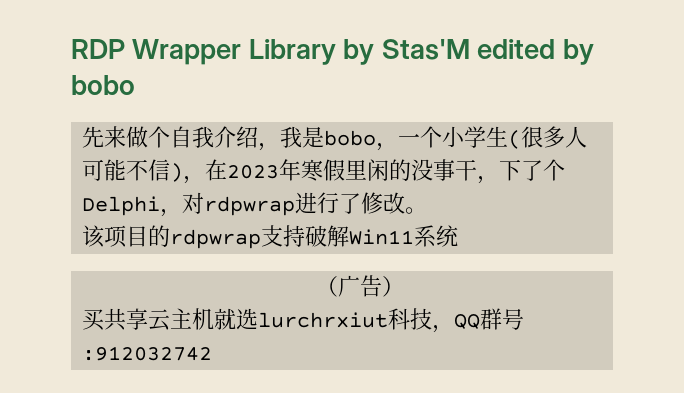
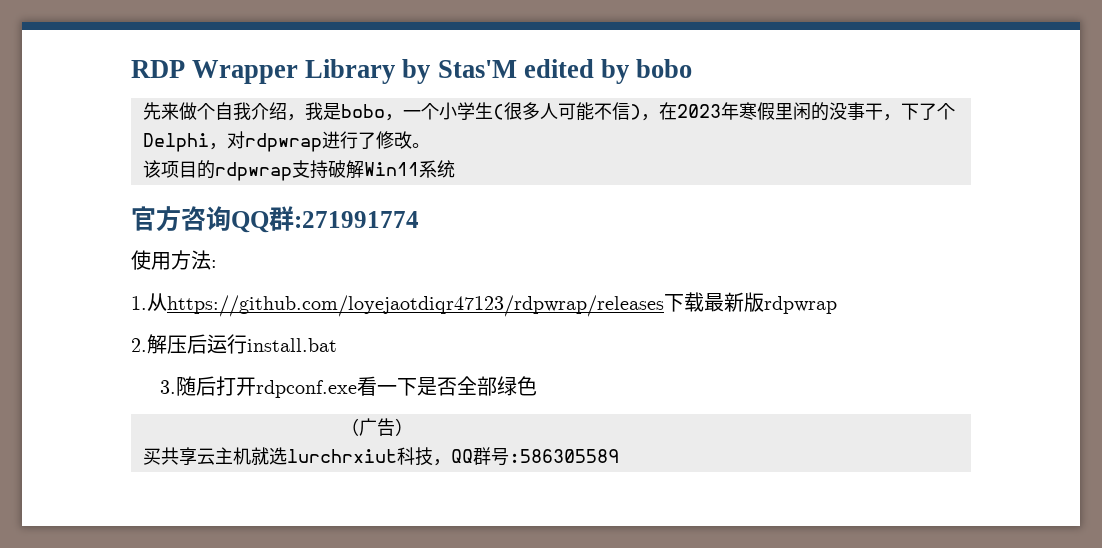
(458, 236) none -> [131,206,419,233] [131,250,217,270] [131,292,837,317] [131,334,337,354] [159,376,537,398] // 官方咨询QQ群:271991774 // 使用方法: // 1.从https://github.com/loyejaotdiqr47123/rdpwrap/releases下载最新版rdpwrap // 2.解压后运行install.bat // 3.随后打开rdpconf.exe看一下是否全部绿色
[81,346,212,361] :912032742 -> [509,449,619,463] :586305589

